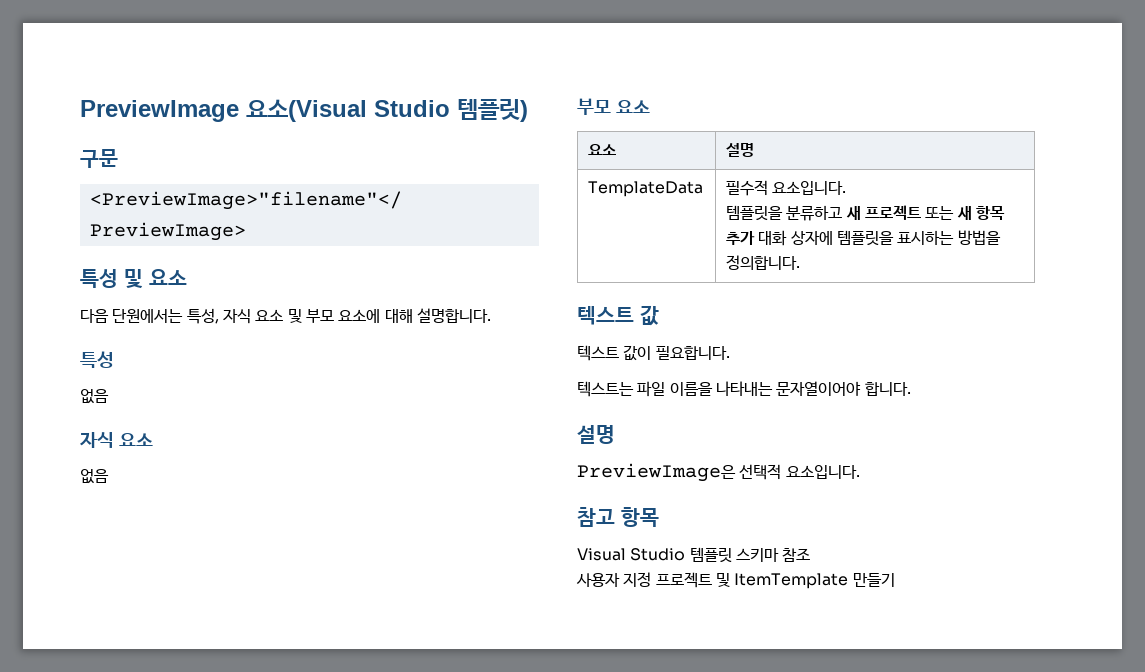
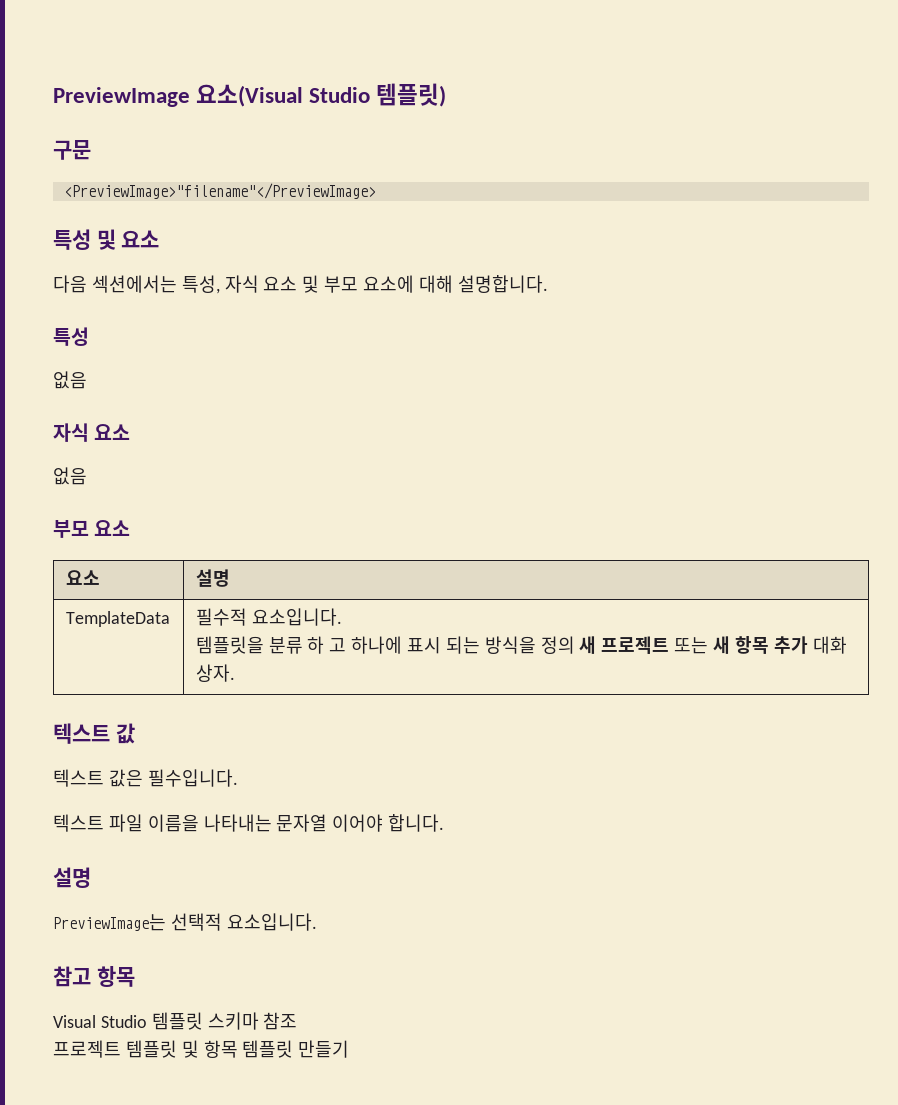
[112,309,184,323] 단원에서는 -> [91,275,177,293] 섹션에서는
[786,205,843,221] 분류하고 -> [268,636,575,654] 분류 하 고 하나에 표시 되는 방식을 정의
[790,230,1001,246] [726,255,801,270] 상자에 템플릿을 표시하는 방법을 정의합니다. -> [195,664,235,682] 상자.
[623,345,730,361] [577,381,634,397] 값이 필요합니다. // 텍스트는 -> [108,769,238,787] [53,814,104,832] 값은 필수입니다. // 텍스트
[776,381,862,396] 문자열이어야 -> [276,814,384,832] 문자열 이어야
[577,463,736,482] PreviewImage은 -> [53,914,166,931] PreviewImage는
[576,572,849,589] 사용자 지정 프로젝트 및 ItemTemplate -> [53,1040,294,1058] 프로젝트 템플릿 및 항목 템플릿

